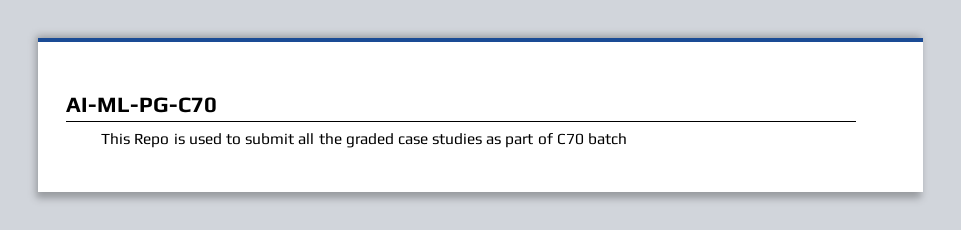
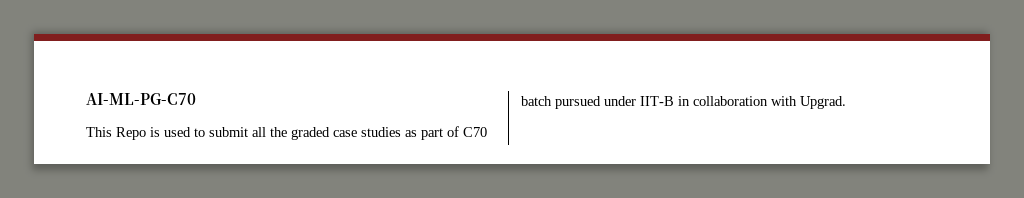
(628, 139) none -> [555,96,846,109] pursued under IIT-B in collaboration with Upgrad.

